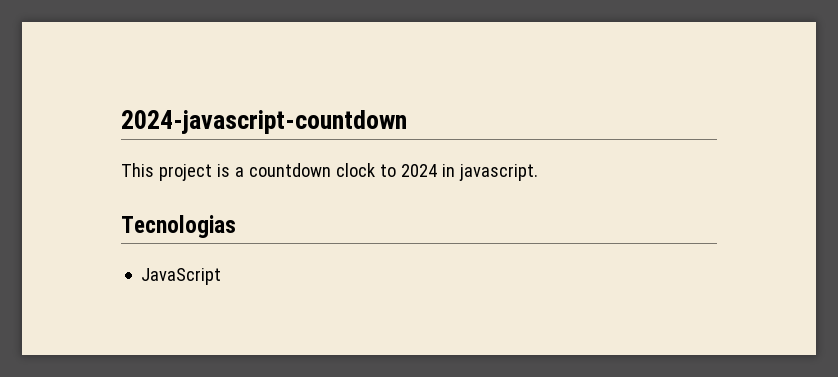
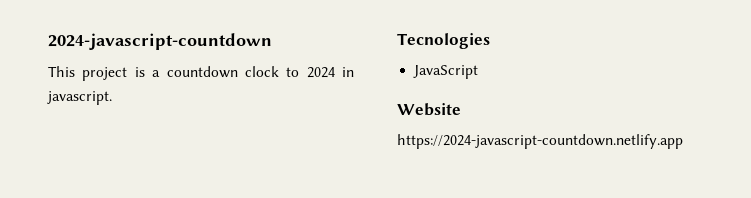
[121,215,236,238] Tecnologias -> [397,33,490,49] Tecnologies
(222, 276) none -> [397,103,461,116] [397,134,683,149] // Website // https://2024-javascript-countdown.netlify.app

